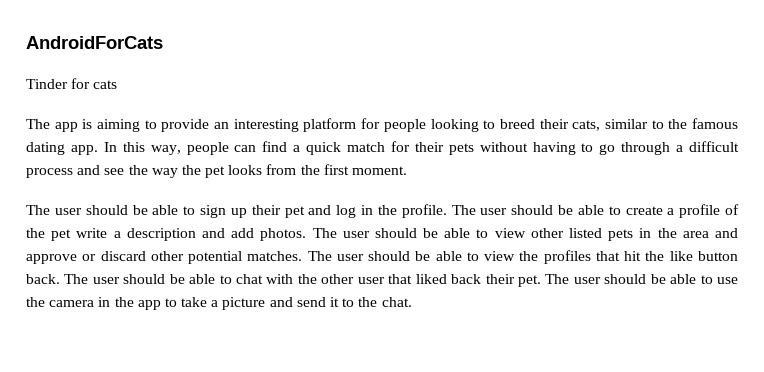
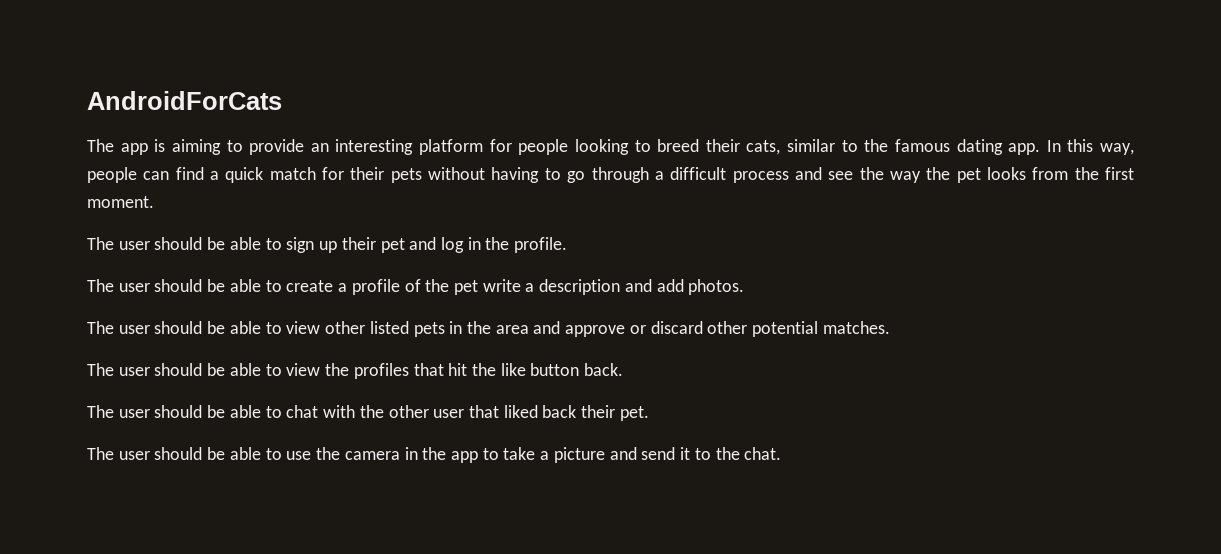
[26,78,118,89] // Tinder for cats -> (282, 100) none
(447, 211) none -> (568, 245) //
(307, 234) none -> (745, 287) //
(303, 256) none -> (890, 327) //
(60, 279) none -> (624, 369) //
(541, 281) none -> (649, 413) //

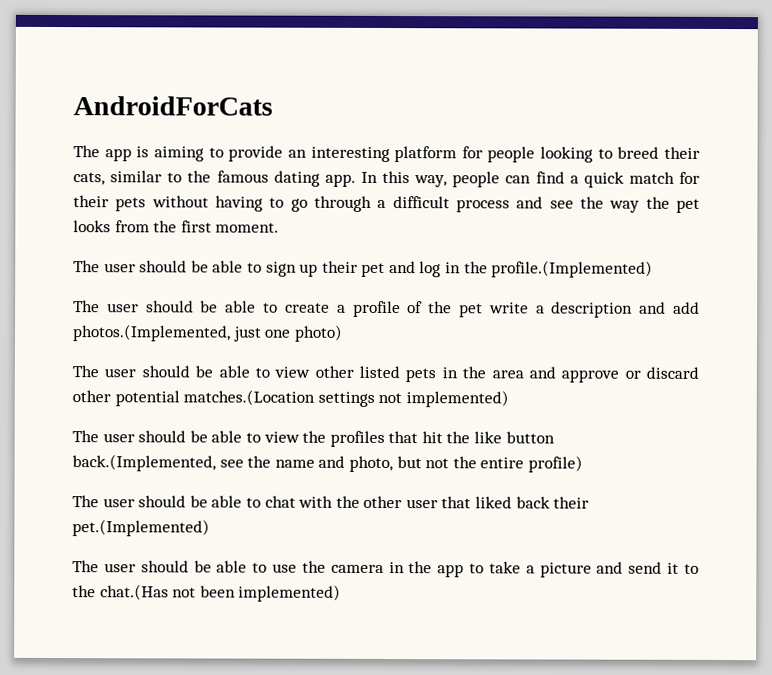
[514,237,568,253] profile. -> [491,260,654,278] profile.(Implemented)
[688,279,745,295] photos. -> [72,324,343,342] photos.(Implemented, just one photo)
[822,321,890,334] matches. -> [183,389,509,408] matches.(Location settings not implemented)
[584,363,624,376] back. -> [72,454,583,473] back.(Implemented, see the name and photo, but not the entire profile)
[619,406,649,421] pet. -> [72,519,210,537] pet.(Implemented)
[744,447,782,460] chat. -> [99,584,342,602] chat.(Has not been implemented)

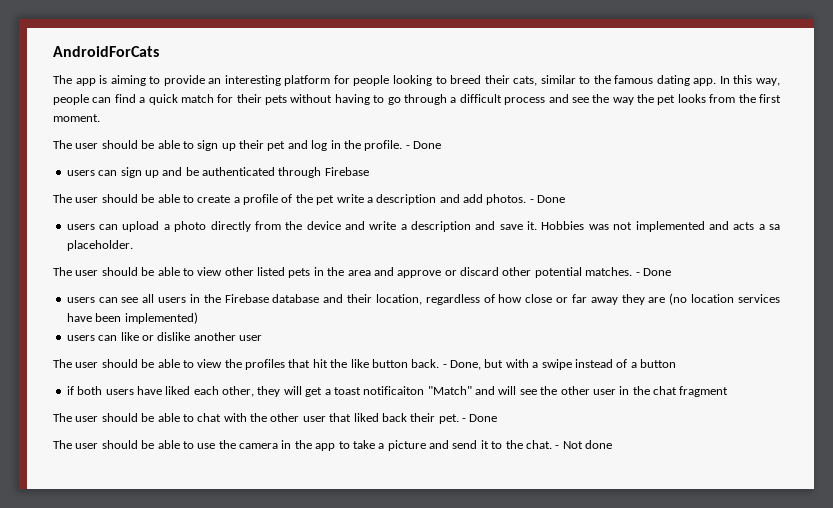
[491,260,654,278] profile.(Implemented) -> [364,140,441,151] [66,167,369,178] profile. - Done // users can sign up and be authenticated through Firebase
[72,324,343,342] photos.(Implemented, just one photo) -> [486,194,566,205] [66,221,780,232] [66,240,133,251] photos. - Done // users can upload a photo directly from the device and write a description and save it. Hobbies was not implemented and acts a sa placeholder.
[183,389,509,408] matches.(Location settings not implemented) -> [585,267,671,276] [66,293,780,305] [66,312,198,324] [66,332,262,341] matches. - Done // users can see all users in the Firebase database and their location, regardless of how close or far away they are (no location services have been implemented) // users can like or dislike another user
[72,454,583,473] back.(Implemented, see the name and photo, but not the entire profile) -> [411,359,676,370] [66,386,729,397] back. - Done, but with a swipe instead of a button // if both users have liked each other, they will get a toast notificaiton "Match" and will see the other user in the chat fragment
[72,519,210,537] pet.(Implemented) -> [438,414,498,424] pet. - Done
[99,584,342,602] chat.(Has not been implemented) -> [525,440,612,449] chat. - Not done

